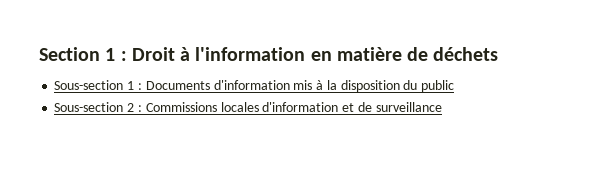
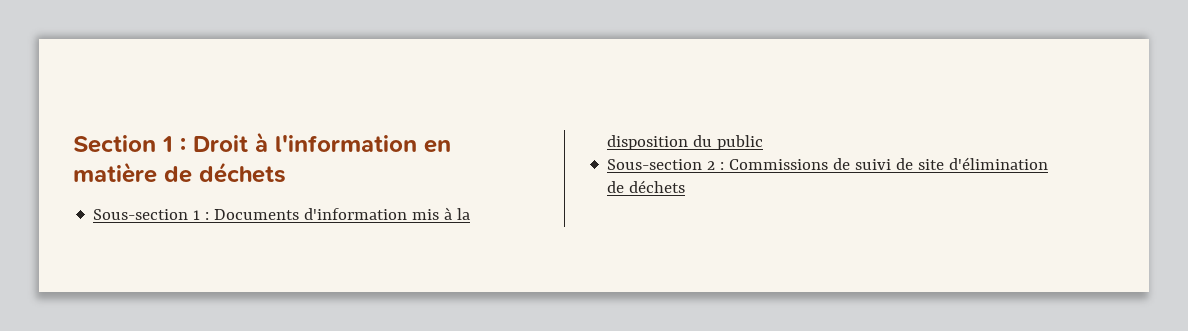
[220,102,442,112] locales d'information et de surveillance -> [833,157,1049,170] [607,180,686,193] de suivi de site d'élimination de déchets

